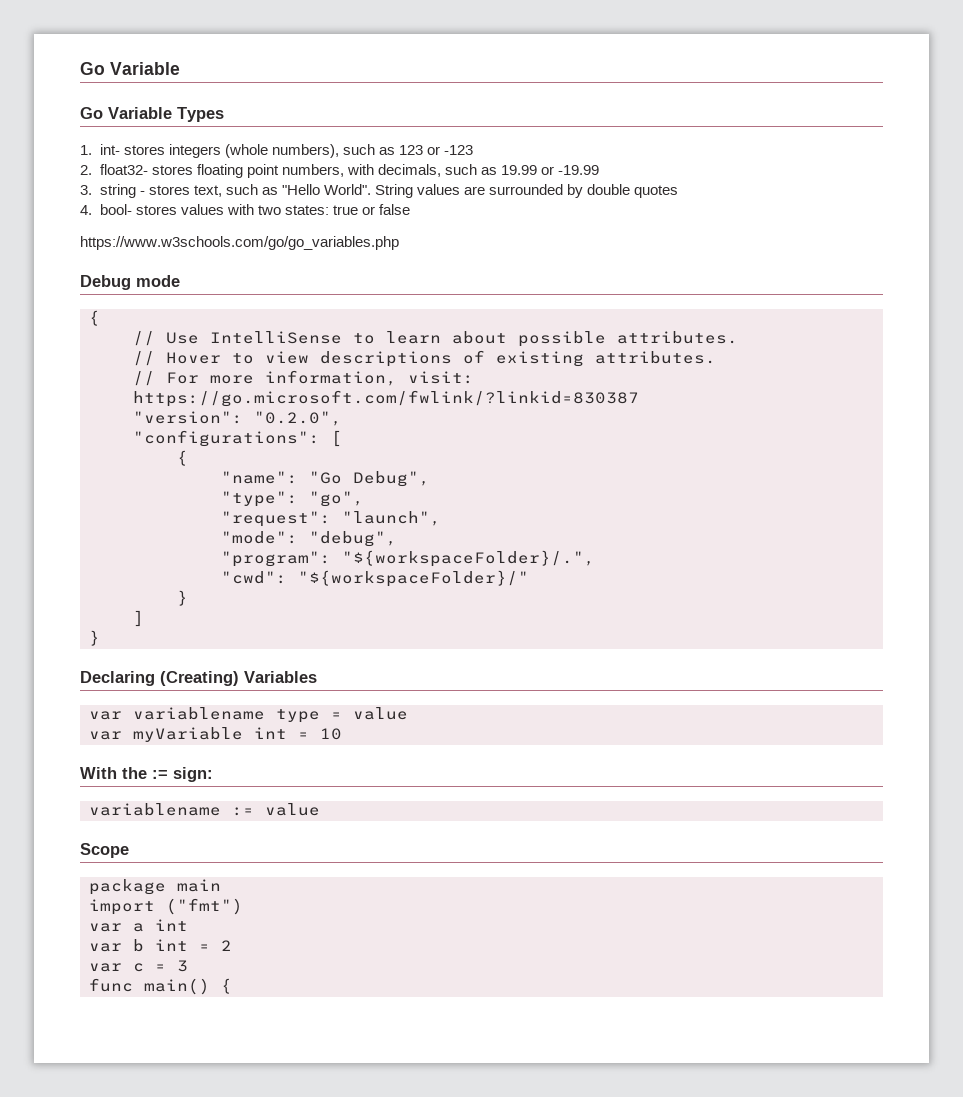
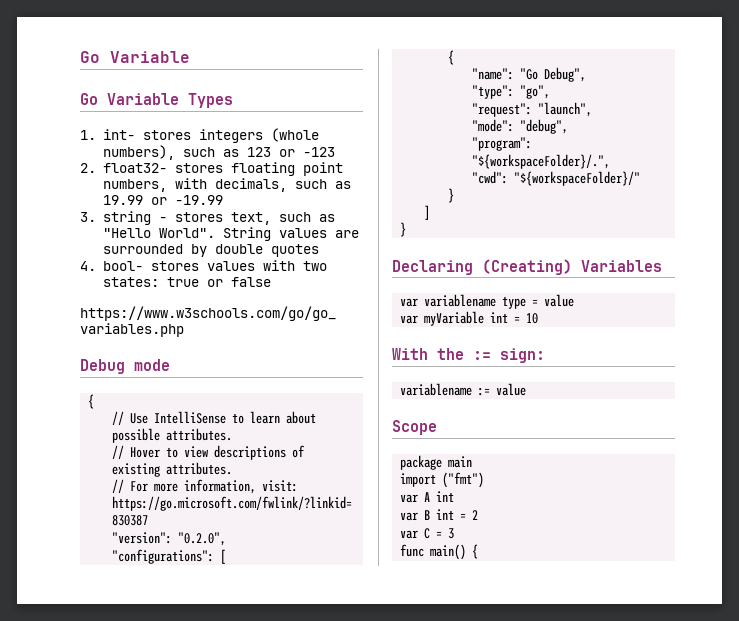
[133,923,144,932] a -> [424,492,431,502] A
[133,939,144,952] b -> [424,510,431,520] B
[133,963,144,972] c -> [424,528,431,539] C

